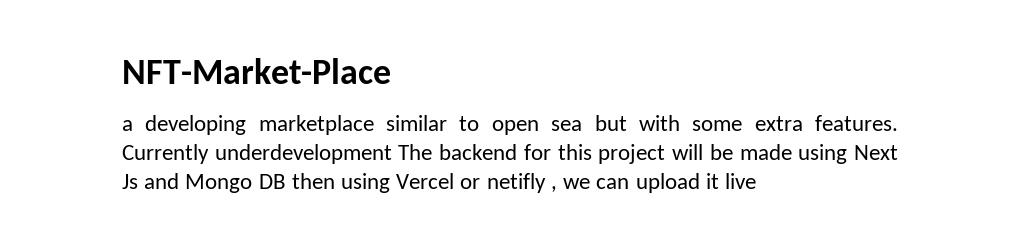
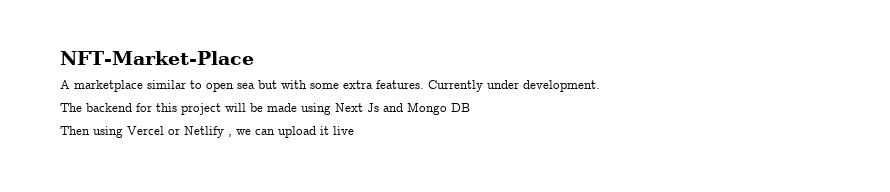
[122,115,247,135] a developing -> [60,80,70,89] A
[214,144,392,164] underdevelopment -> [487,80,600,92] under development. //
[291,173,335,189] then -> [60,126,90,135] // Then
[486,173,546,193] netifly -> [184,126,224,138] Netlify

